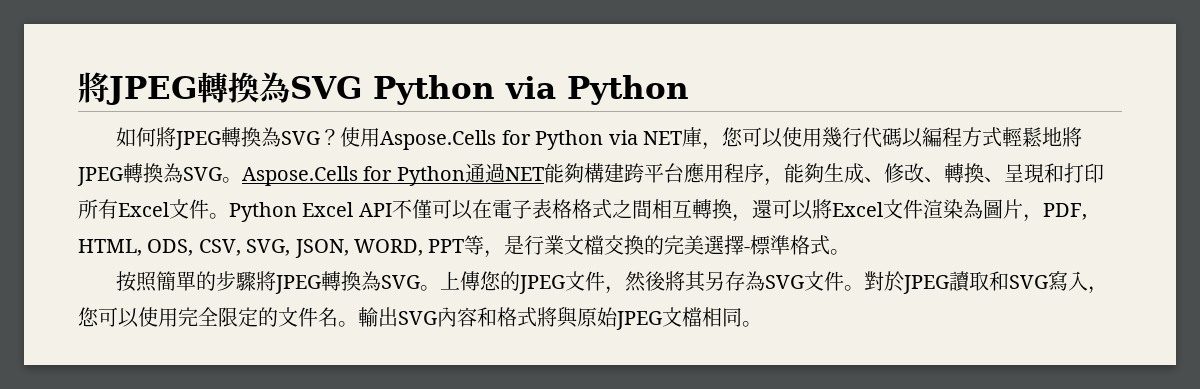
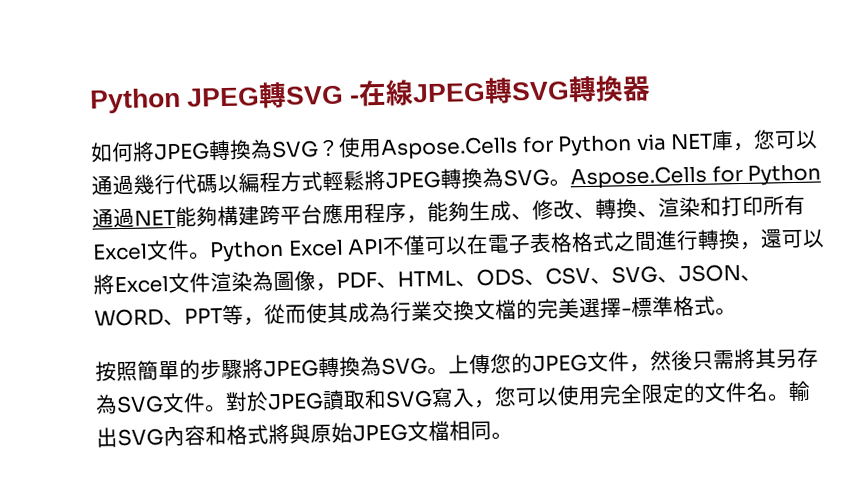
[78,72,689,105] 將JPEG轉換為SVG Python via Python -> [89,75,652,114] Python JPEG轉SVG -在線JPEG轉SVG轉換器
[781,127,822,147] 使用 -> [91,174,134,196] 通過
[1041,127,1062,146] 地 -> (365, 180) none
[1003,164,1044,183] 呈現 -> [658,196,701,218] 渲染
[651,199,692,219] 相互 -> [655,229,700,251] 進行
[1002,199,1087,222] [78,235,645,258] 片，PDF, HTML, ODS, CSV, SVG, JSON, WORD, PPT等，是行業文檔交換 -> [294,264,762,292] [94,299,517,327] 像，PDF、HTML、ODS、CSV、SVG、JSON、WORD、PPT等，從而使其成為行業交換文檔
(667, 281) none -> [692,350,735,370] 只需

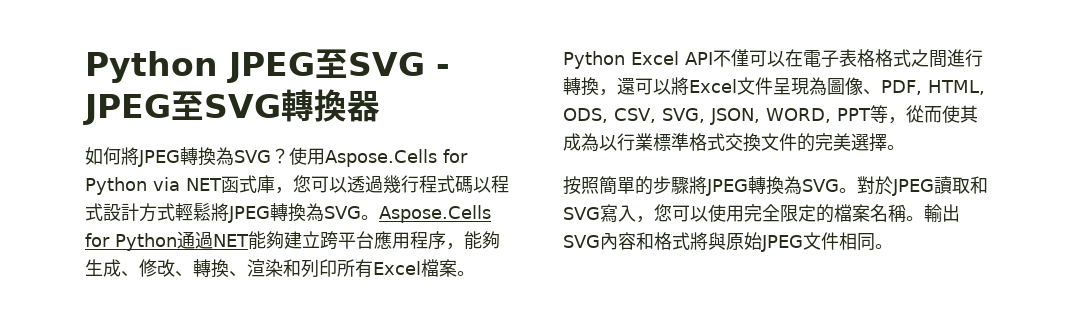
[258,81,288,109] 轉 -> [315,49,349,78] 至
[358,77,514,107] 在線JPEG轉 -> [83,91,204,125] JPEG至
(714, 141) none -> [221,175,257,193] 函式
[91,171,281,196] 通過幾行代碼以編程 -> [347,175,509,194] [85,203,139,221] 透過幾行程式碼以程式設計
[217,205,260,227] 構建 -> [284,231,320,249] 建立
[721,195,743,217] 打 -> [301,259,319,278] 列
[146,239,190,261] 文件 -> [421,259,457,277] 檔案
[210,264,762,293] [94,308,185,327] 渲染為圖像，PDF、HTML、ODS、CSV、SVG、JSON、WORD、 -> [773,77,985,96] [563,108,831,125] 呈現為圖像、PDF, HTML, ODS, CSV, SVG, JSON, WORD,
[390,295,716,322] 行業交換文檔的完美選擇-標準格式 -> [599,133,887,152] 以行業標準格式交換文件的完美選擇
[448,347,819,375] [95,392,227,415] 上傳您的JPEG文件，然後只需將其另存為SVG文件。 -> (857, 190) none
[704,381,769,403] 文件名 -> [834,204,906,222] 檔案名稱
[428,420,450,442] 檔 -> [821,232,839,250] 件

